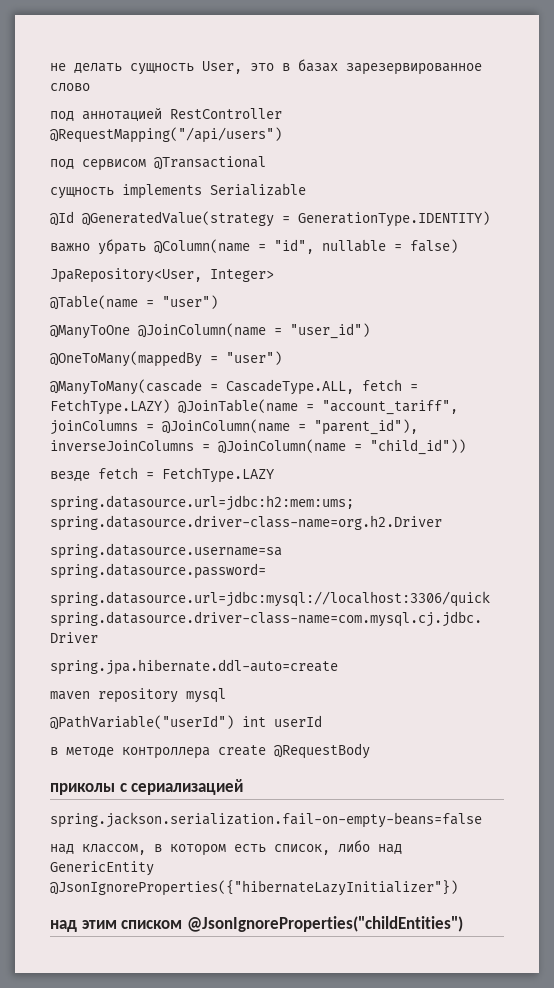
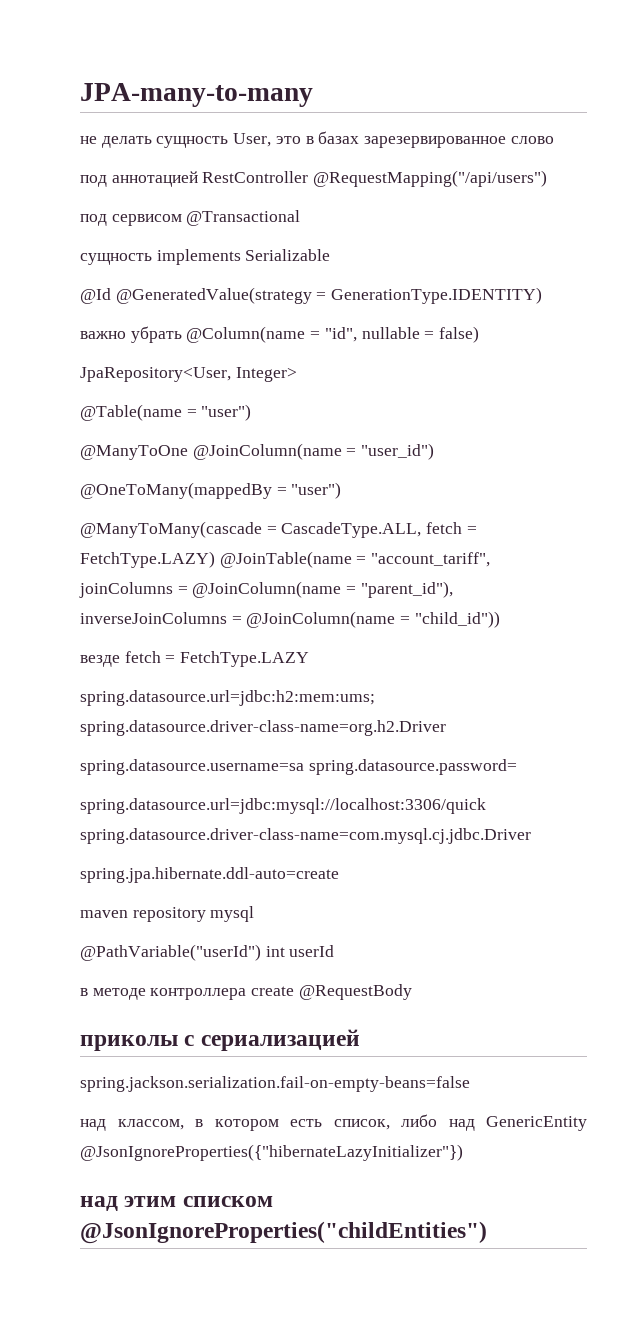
(50, 67) none -> [80,83,313,107] JPA-many-to-many //

